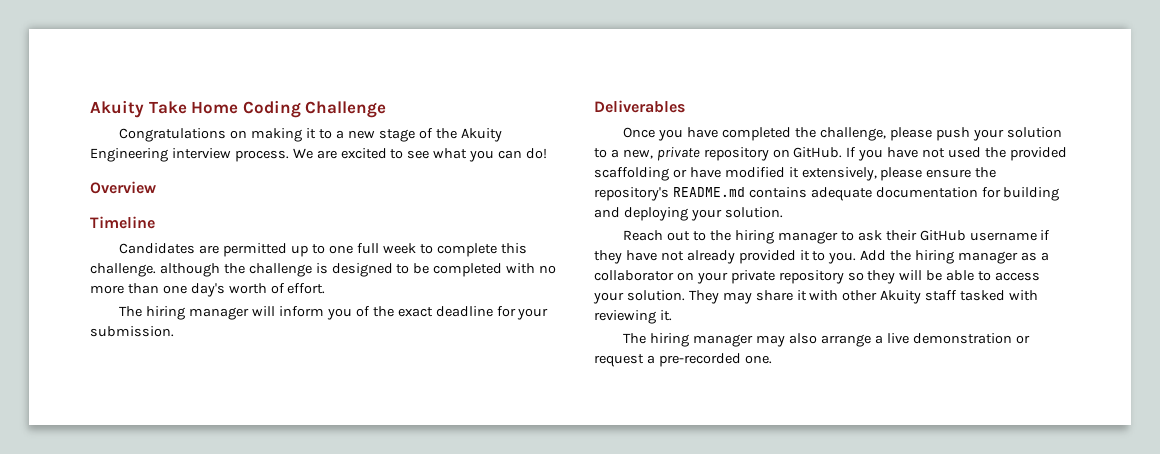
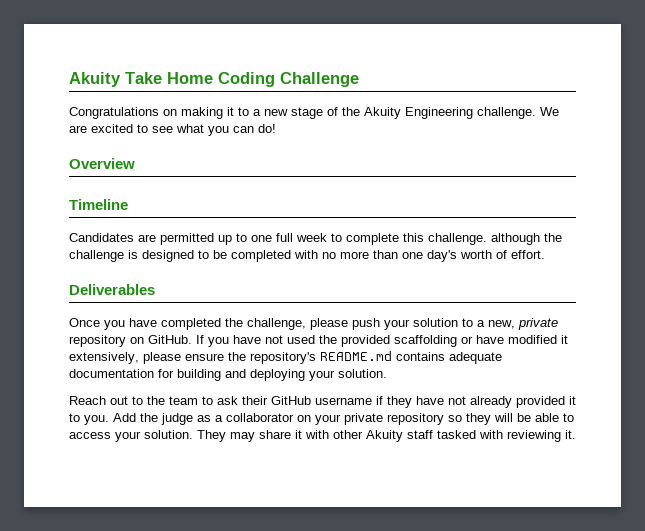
[171,148,289,162] interview process. -> [477,107,536,119] challenge.
[119,306,549,320] [90,326,174,337] // The hiring manager will inform you of the exact deadline for your submission. -> (545, 254) none
[735,230,838,244] hiring manager -> [169,396,198,405] team
[915,250,1019,264] hiring manager -> [161,413,193,425] judge
[623,333,1030,347] [594,353,772,367] // The hiring manager may also arrange a live demonstration or request a pre-recorded one. -> (576, 434) none

